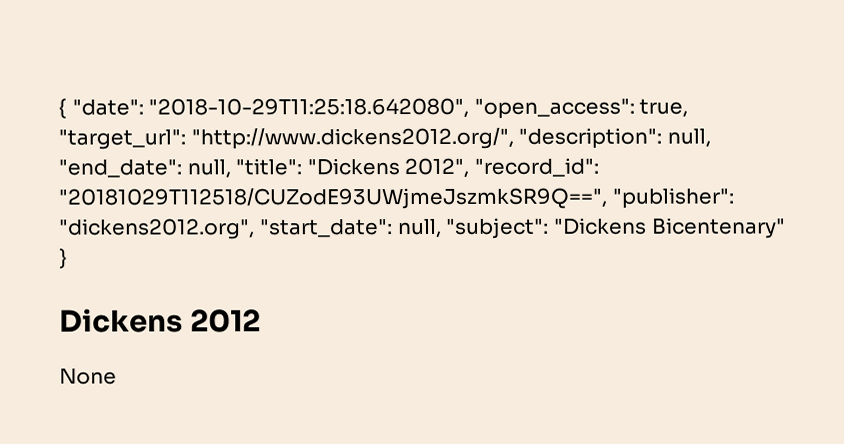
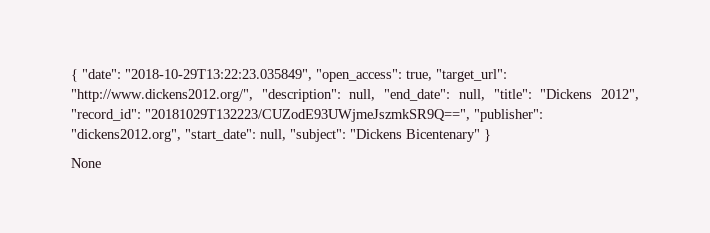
[148,97,470,119] "2018-10-29T11:25:18.642080", -> [125,69,312,81] "2018-10-29T13:22:23.035849",
[58,187,607,210] "20181029T112518/CUZodE93UWjmeJszmkSR9Q==", -> [145,109,470,122] "20181029T132223/CUZodE93UWjmeJszmkSR9Q==",
[59,308,261,333] // Dickens 2012 -> (491, 135) none

